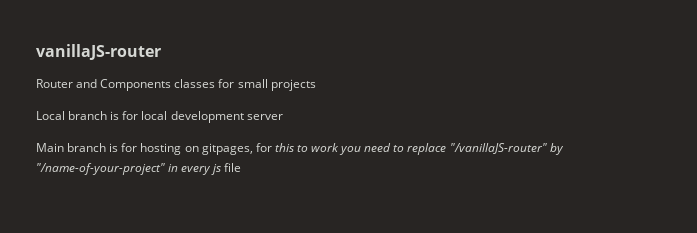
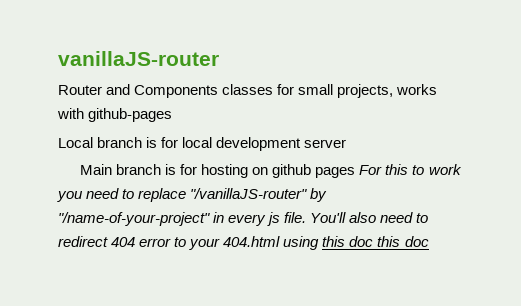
[270,79,316,91] projects -> [337,84,438,98] [57,108,173,122] projects, works with github-pages
[201,143,272,155] gitpages, for -> [272,164,383,178] github pages For
[224,163,242,172] file -> [284,212,429,223] [58,236,429,250] file. You'll also need to redirect 404 error to your 404.html using this doc this doc

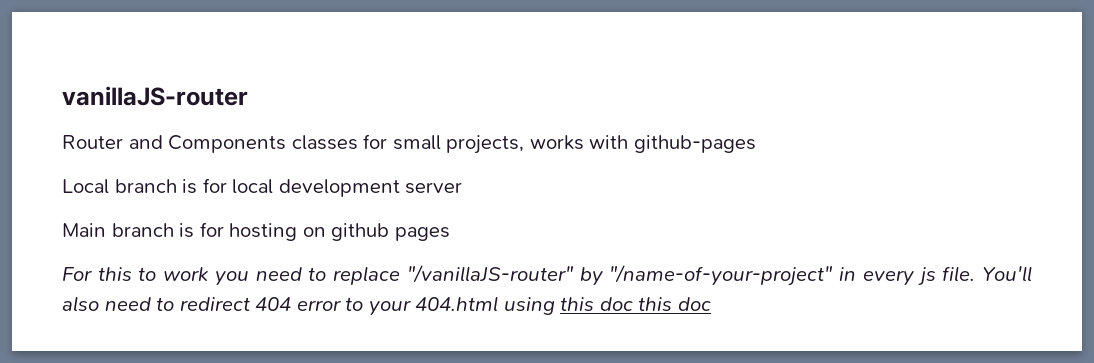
(356, 172) none -> (450, 234) //

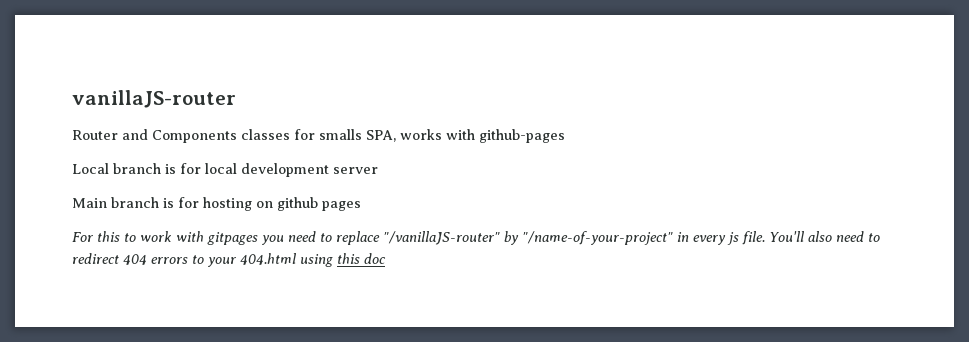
[392,135,525,154] small projects, -> [319,129,396,142] smalls SPA,
(210, 274) none -> [176,231,258,245] with gitpages
[296,300,341,311] error -> [151,257,188,264] errors
[638,297,712,311] this doc -> (386, 258) none

